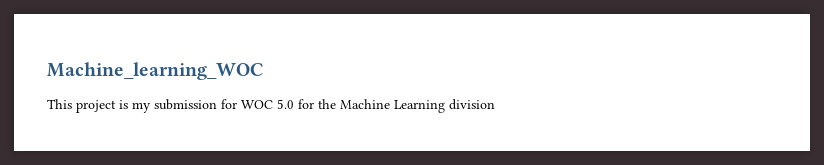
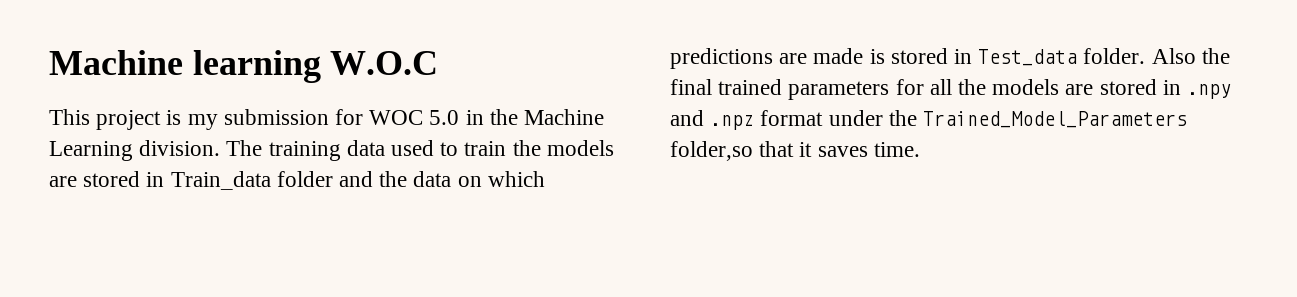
[47,62,264,80] Machine_learning_WOC -> [49,50,439,83] Machine learning W.O.C
[298,99,314,109] for -> [465,110,484,125] in
[449,99,495,110] division -> [139,140,614,161] [49,171,545,190] [670,48,1230,69] [670,79,1232,100] [670,110,1188,130] [670,141,920,161] division. The training data used to train the models are stored in Train_data folder and the data on which predictions are made is stored in Test_data folder. Also the final trained parameters for all the models are stored in .npy and .npz format under the Trained_Model_Parameters folder,so that it saves time.

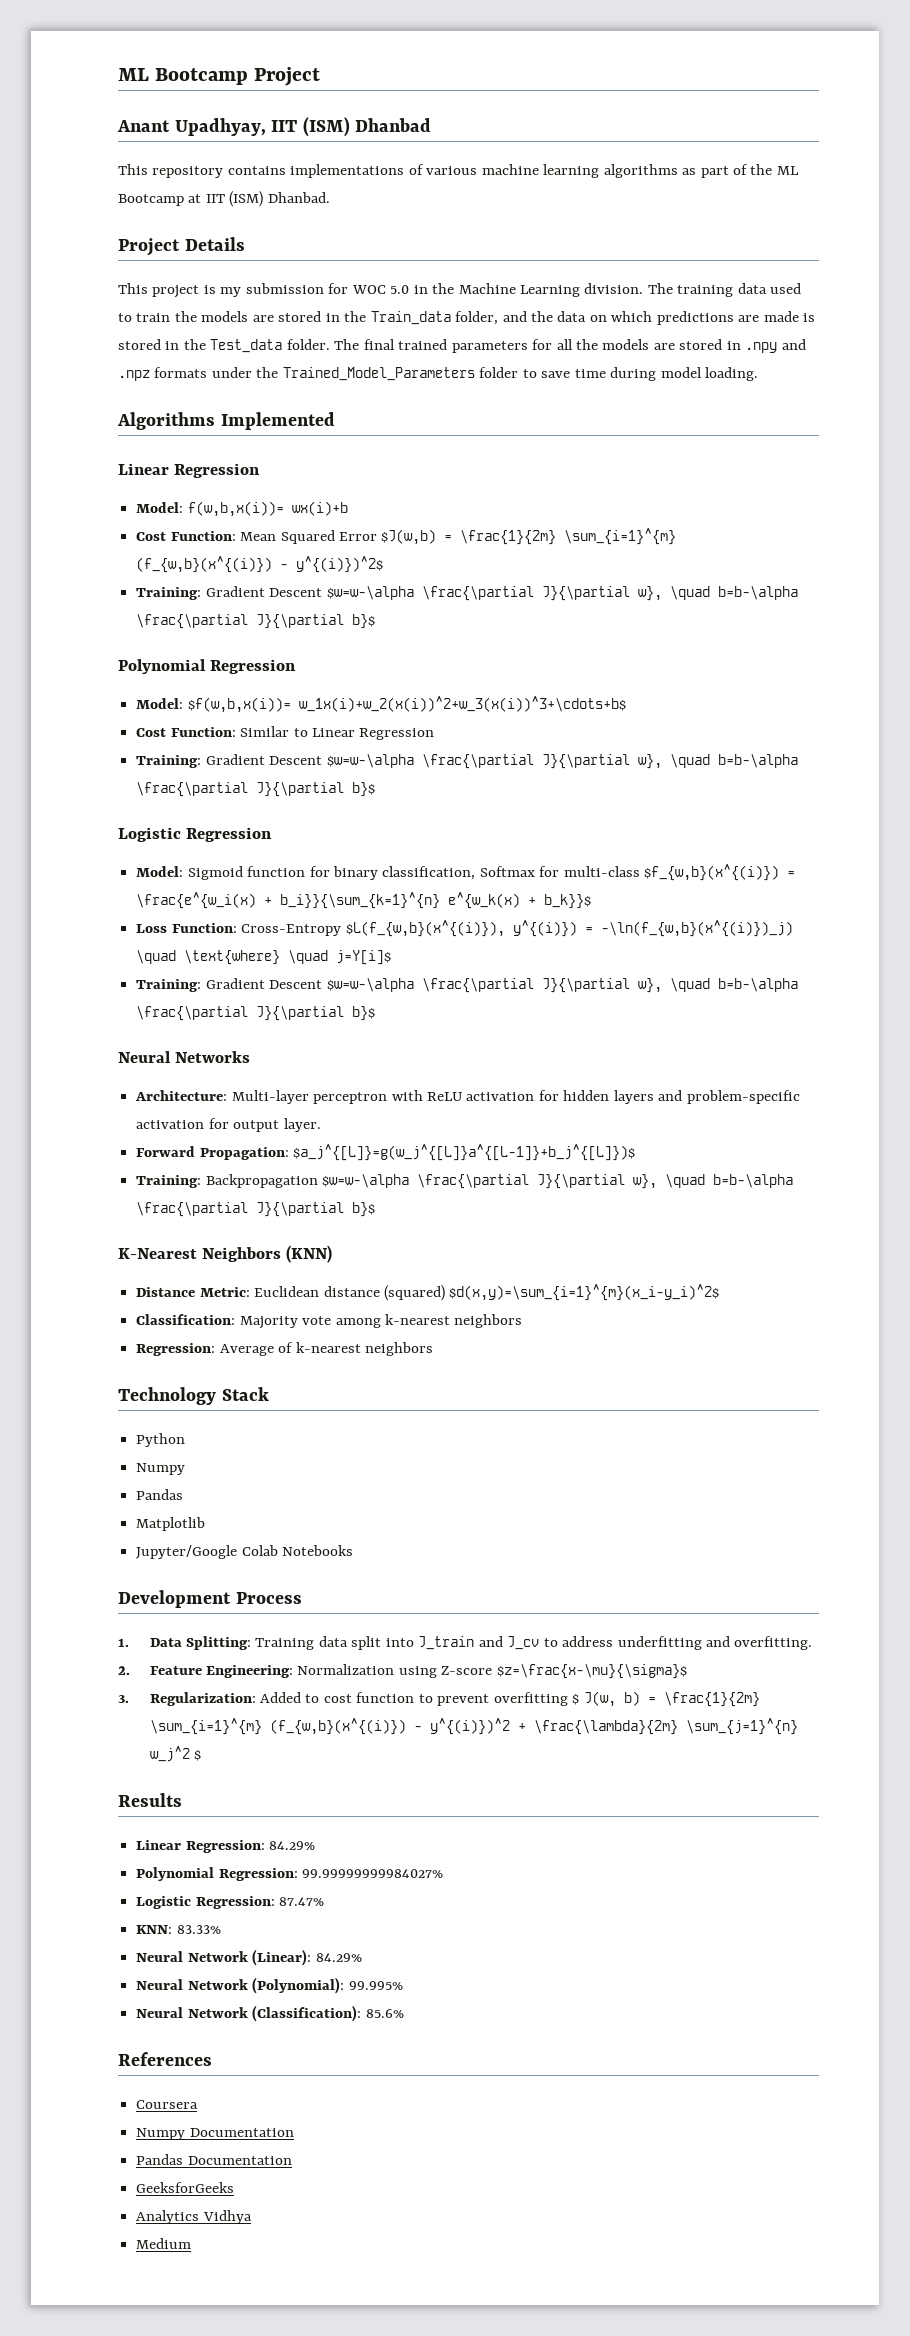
[49,50,439,83] Machine learning W.O.C -> [118,67,321,86] [117,117,432,137] [118,164,799,178] [118,191,330,207] [118,237,245,256] ML Bootcamp Project // Anant Upadhyay, IIT (ISM) Dhanbad // This repository contains implementations of various machine learning algorithms as part of the ML Bootcamp at IIT (ISM) Dhanbad. // Project Details
[170,171,333,190] Train_data folder -> [344,311,499,325] the Train_data folder,
(973, 56) none -> [183,339,206,350] the
[1151,48,1230,64] Also the -> [334,339,360,350] The
[760,110,824,126] format -> [154,367,208,378] formats
[670,141,920,161] folder,so that it saves time. -> [479,367,759,381] [117,412,335,430] [118,463,260,478] [136,501,348,517] [136,528,677,545] [136,556,384,573] [136,586,798,601] [136,614,376,629] [118,659,296,674] [136,696,626,713] [136,726,435,740] [136,754,798,769] [136,782,376,797] [118,827,272,842] [136,864,796,881] [136,892,592,909] [136,920,793,937] [136,950,392,965] [136,978,798,993] [136,1006,376,1021] [118,1051,250,1063] [135,1090,800,1104] [136,1118,321,1132] [136,1144,636,1161] [136,1174,794,1189] [136,1202,376,1217] [118,1245,332,1263] [136,1284,720,1301] [136,1314,523,1329] [136,1342,433,1356] [118,1387,269,1405] [136,1433,186,1447] [136,1463,186,1475] [136,1489,184,1500] [136,1517,206,1531] [136,1545,354,1559] [118,1590,302,1608] [118,1636,813,1650] [118,1664,687,1679] [118,1691,760,1707] [149,1718,798,1735] [149,1746,201,1762] [118,1793,182,1807] [136,1840,316,1853] [136,1867,444,1881] [136,1896,325,1909] [136,1925,221,1934] [136,1949,362,1966] [136,1977,403,1994] [136,2005,404,2022] [118,2052,212,2066] [136,2100,199,2109] [136,2128,294,2140] [136,2154,292,2165] [136,2182,235,2193] [136,2210,252,2224] [136,2238,192,2249] folder to save time during model loading. // Algorithms Implemented // Linear Regression // Model: f(w,b,x(i))= wx(i)+b // Cost Function: Mean Squared Error $J(w,b) = \frac{1}{2m} \sum_{i=1}^{m} (f_{w,b}(x^{(i)}) - y^{(i)})^2$ // Training: Gradient Descent $w=w-\alpha \frac{\partial J}{\partial w}, \quad b=b-\alpha \frac{\partial J}{\partial b}$ // Polynomial Regression // Model: $f(w,b,x(i))= w_1x(i)+w_2(x(i))^2+w_3(x(i))^3+\cdots+b$ // Cost Function: Similar to Linear Regression // Training: Gradient Descent $w=w-\alpha \frac{\partial J}{\partial w}, \quad b=b-\alpha \frac{\partial J}{\partial b}$ // Logistic Regression // Model: Sigmoid function for binary classification, Softmax for multi-class $f_{w,b}(x^{(i)}) = \frac{e^{w_i(x) + b_i}}{\sum_{k=1}^{n} e^{w_k(x) + b_k}}$ // Loss Function: Cross-Entropy $L(f_{w,b}(x^{(i)}), y^{(i)}) = -\ln(f_{w,b}(x^{(i)})_j) \quad \text{where} \quad j=Y[i]$ // Training: Gradient Descent $w=w-\alpha \frac{\partial J}{\partial w}, \quad b=b-\alpha \frac{\partial J}{\partial b}$ // Neural Networks // Architecture: Multi-layer perceptron with ReLU activation for hidden layers and problem-specific activation for output layer. // Forward Propagation: $a_j^{[L]}=g(w_j^{[L]}a^{[L-1]}+b_j^{[L]})$ // Training: Backpropagation $w=w-\alpha \frac{\partial J}{\partial w}, \quad b=b-\alpha \frac{\partial J}{\partial b}$ // K-Nearest Neighbors (KNN) // Distance Metric: Euclidean distance (squared) $d(x,y)=\sum_{i=1}^{m}(x_i-y_i)^2$ // Classification: Majority vote among k-nearest neighbors // Regression: Average of k-nearest neighbors // Technology Stack // Python // Numpy // Pandas // Matplotlib // Jupyter/Google Colab Notebooks // Development Process // 1. Data Splitting: Training data split into J_train and J_cv to address underfitting and overfitting. // 2. Feature Engineering: Normalization using Z-score $z=\frac{x-\mu}{\sigma}$ // 3. Regularization: Added to cost function to prevent overfitting $ J(w, b) = \frac{1}{2m} \sum_{i=1}^{m} (f_{w,b}(x^{(i)}) - y^{(i)})^2 + \frac{\lambda}{2m} \sum_{j=1}^{n} w_j^2 $ // Results // Linear Regression: 84.29% // Polynomial Regression: 99.99999999984027% // Logistic Regression: 87.47% // KNN: 83.33% // Neural Network (Linear): 84.29% // Neural Network (Polynomial): 99.995% // Neural Network (Classification): 85.6% // References // Coursera // Numpy Documentation // Pandas Documentation // GeeksforGeeks // Analytics Vidhya // Medium

